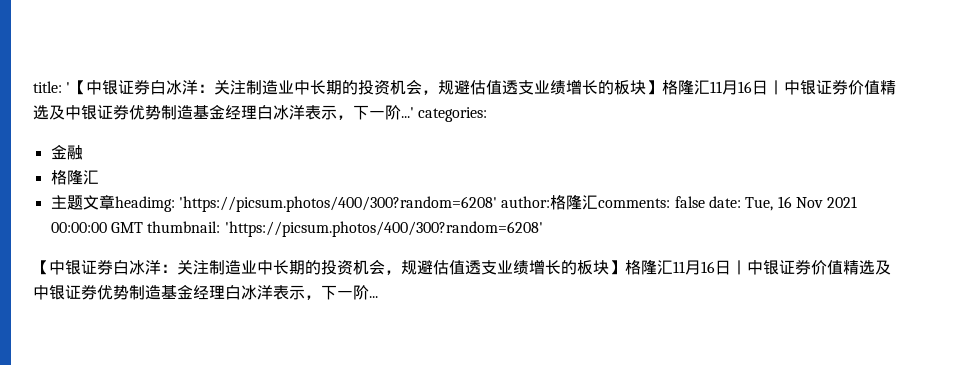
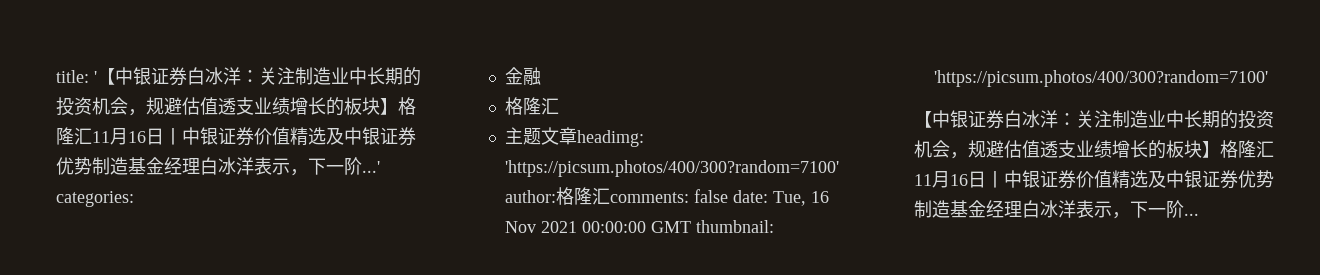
[178,196,497,212] 'https://picsum.photos/400/300?random=6208' -> [504,160,839,177] 'https://picsum.photos/400/300?random=7100'
[224,221,543,237] 'https://picsum.photos/400/300?random=6208' -> [933,70,1268,87] 'https://picsum.photos/400/300?random=7100'

